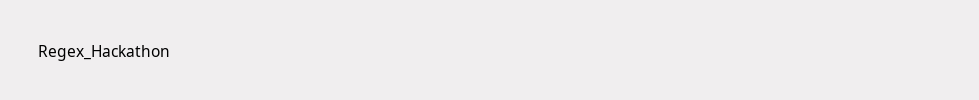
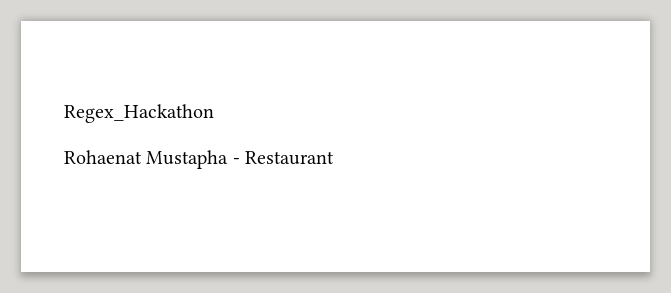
(170, 53) none -> [64,150,335,169] // Rohaenat Mustapha - Restaurant

